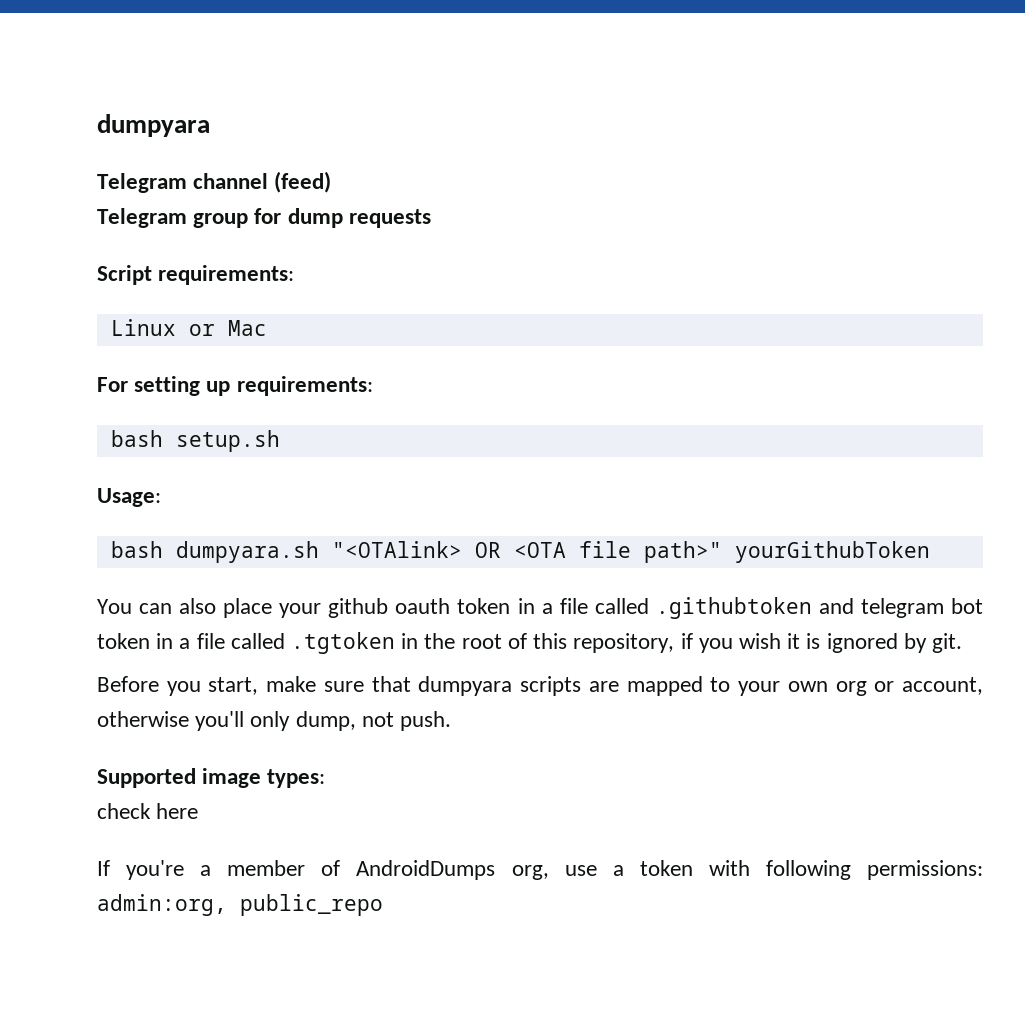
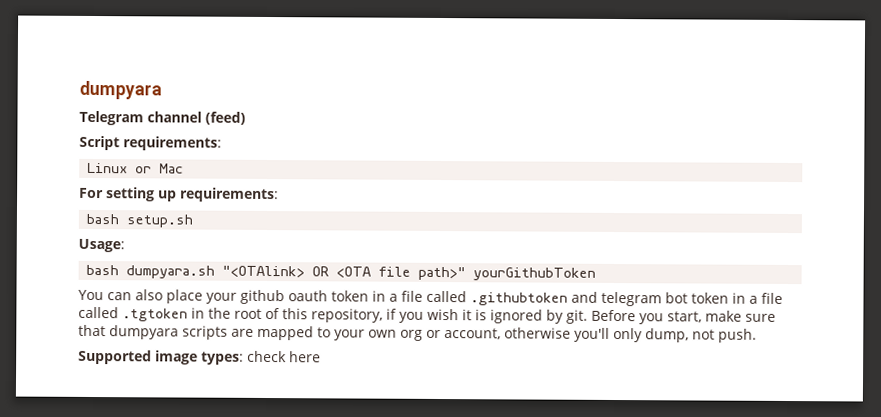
[97,208,431,228] // Telegram group for dump requests -> (246, 118) none
(962, 643) // -> (588, 316) none
(326, 778) // -> (244, 358) none
[97,860,984,880] [97,894,383,916] // If you're a member of AndroidDumps org, use a token with following permissions: admin:org, public_repo -> (321, 357) none

